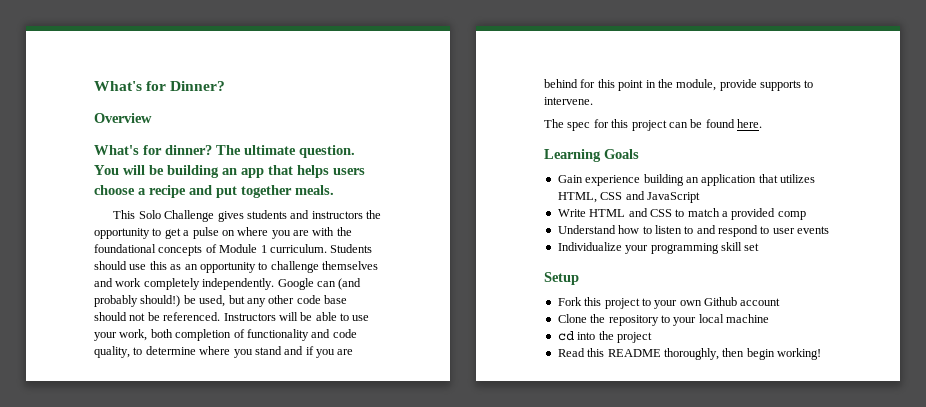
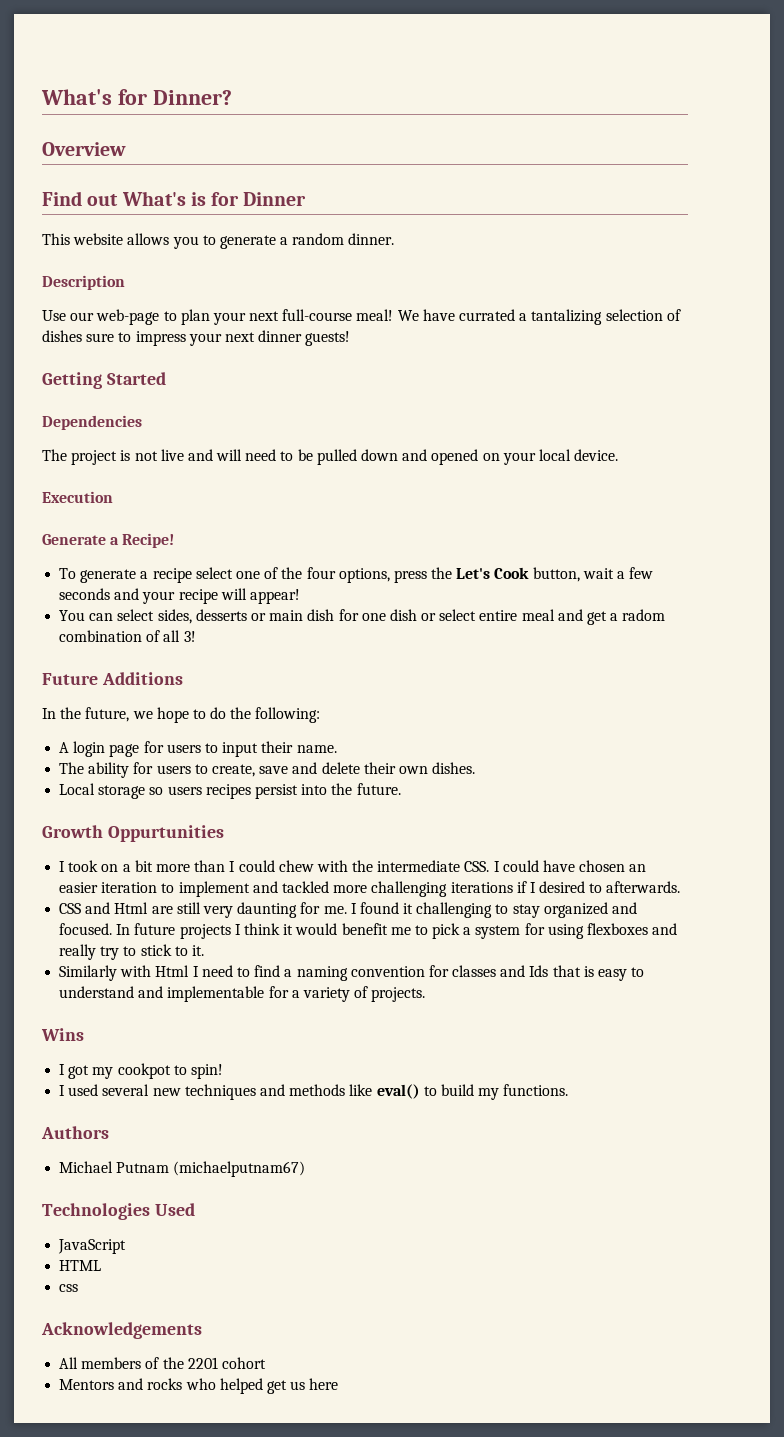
[94,145,355,158] [94,165,365,178] [94,185,334,198] [113,210,382,222] [94,227,352,239] [94,244,373,256] [94,261,378,273] [94,278,362,290] [94,295,347,307] [94,312,370,321] [94,329,357,341] [94,346,354,358] [544,79,814,91] [544,97,593,105] [544,119,762,131] [544,149,639,162] [557,174,815,186] [557,191,645,203] What's for dinner? The ultimate question. You will be building an app that helps users choose a recipe and put together meals. // This Solo Challenge gives students and instructors the opportunity to get a pulse on where you are with the foundational concepts of Module 1 curriculum. Students should use this as an opportunity to challenge themselves and work completely independently. Google can (and probably should!) be used, but any other code base should not be referenced. Instructors will be able to use your work, both completion of functionality and code quality, to determine where you stand and if you are behind for this point in the module, provide supports to intervene. // The spec for this project can be found here. // Learning Goals // Gain experience building an application that utilizes HTML, CSS and -> [42,191,307,206] [42,233,395,249] [42,275,125,290] [42,309,681,325] [42,330,351,346] [42,372,166,389] [42,415,142,430] [42,449,619,465] [42,491,113,503] [42,533,175,548] [59,567,654,583] [59,588,300,604] [59,609,666,625] [59,630,196,642] [42,672,183,685] [42,707,321,723] [59,741,337,757] [59,762,476,778] [59,783,401,799] [42,825,224,842] [59,860,647,872] [59,881,681,897] [59,902,638,918] [59,923,678,939] [59,944,204,960] [59,965,645,981] [59,986,426,1002] [41,1028,84,1041] [59,1063,223,1079] [59,1084,569,1100] [41,1126,109,1139] [59,1161,306,1177] [42,1203,195,1220] Find out What's is for Dinner // This website allows you to generate a random dinner. // Description // Use our web-page to plan your next full-course meal! We have currated a tantalizing selection of dishes sure to impress your next dinner guests! // Getting Started // Dependencies // The project is not live and will need to be pulled down and opened on your local device. // Execution // Generate a Recipe! // To generate a recipe select one of the four options, press the Let's Cook button, wait a few seconds and your recipe will appear! // You can select sides, desserts or main dish for one dish or select entire meal and get a radom combination of all 3! // Future Additions // In the future, we hope to do the following: // A login page for users to input their name. // The ability for users to create, save and delete their own dishes. // Local storage so users recipes persist into the future. // Growth Oppurtunities // I took on a bit more than I could chew with the intermediate CSS. I could have chosen an easier iteration to implement and tackled more challenging iterations if I desired to afterwards. // CSS and Html are still very daunting for me. I found it challenging to stay organized and focused. In future projects I think it would benefit me to pick a system for using flexboxes and really try to stick to it. // Similarly with Html I need to find a naming convention for classes and Ids that is easy to understand and implementable for a variety of projects. // Wins // I got my cookpot to spin! // I used several new techniques and methods like eval() to build my functions. // Authors // Michael Putnam (michaelputnam67) // Technologies Used //
[557,209,586,217] Write -> (127, 1246) none
[628,208,806,220] [557,225,830,237] [557,242,760,254] [544,272,579,285] [557,297,781,309] [557,314,769,326] [557,331,652,343] [557,348,821,360] and CSS to match a provided comp // Understand how to listen to and respond to user events // Individualize your programming skill set // Setup // Fork this project to your own Github account // Clone the repository to your local machine // cd into the project // Read this README thoroughly, then begin working! -> [59,1284,79,1292] [41,1322,202,1339] [59,1357,266,1369] [59,1378,339,1394] // css // Acknowledgements // All members of the 2201 cohort // Mentors and rocks who helped get us here

